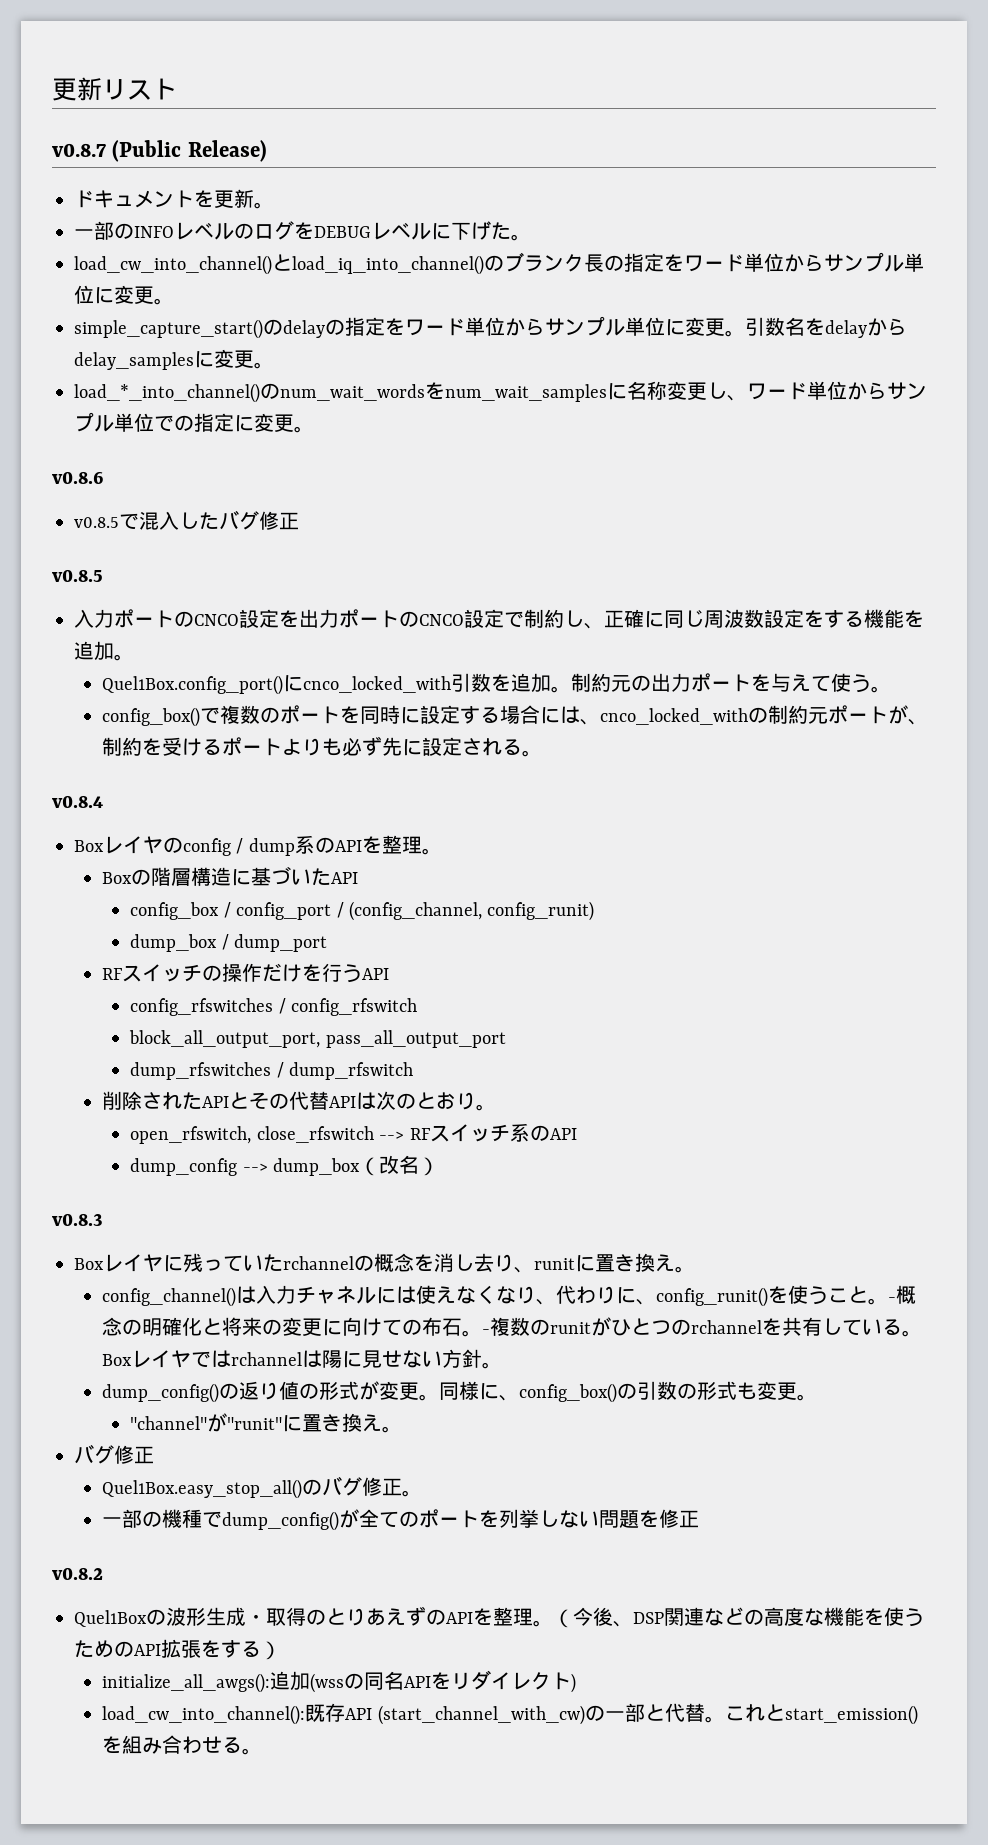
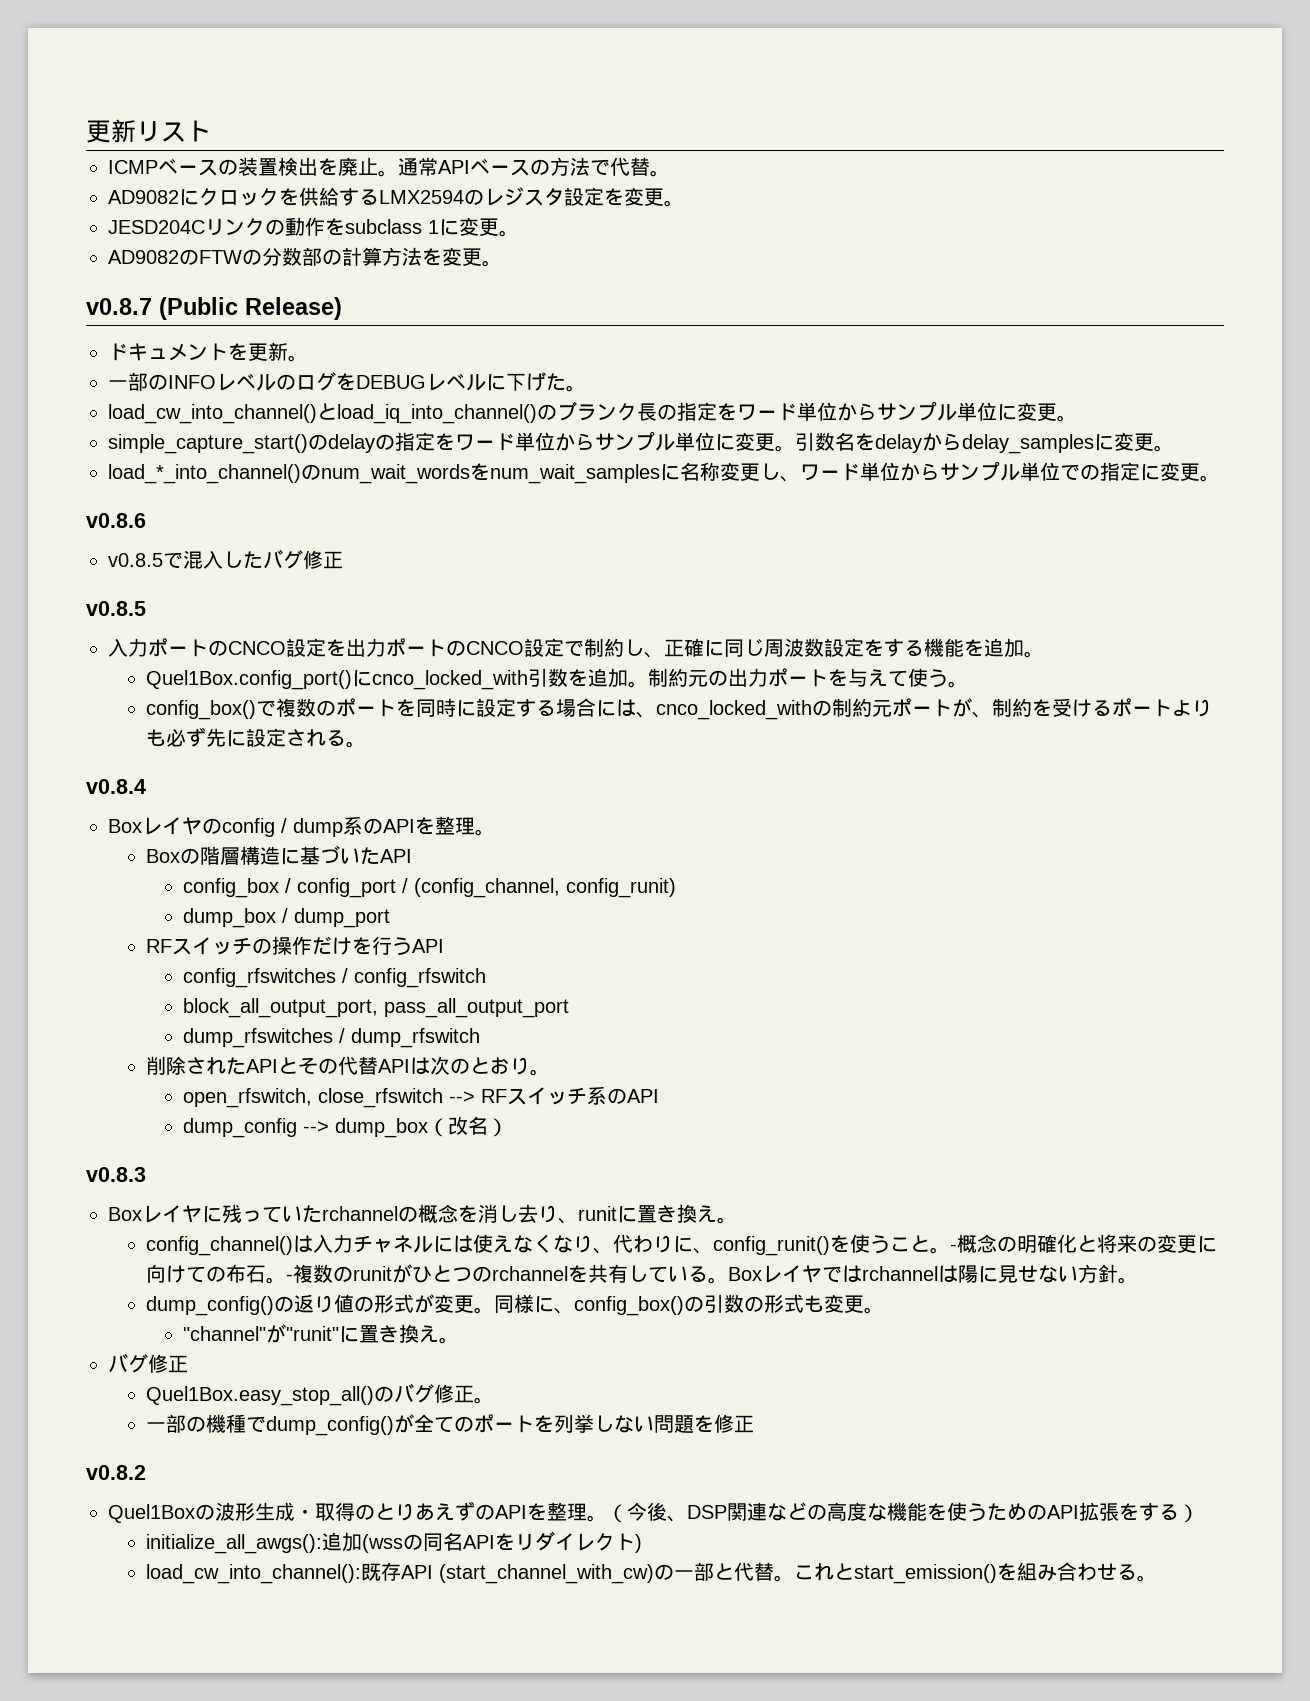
(177, 89) none -> [108,157,670,177] [108,187,684,207] [108,217,519,237] [108,247,502,267] // ICMPベースの装置検出を廃止。通常APIベースの方法で代替。 // AD9082にクロックを供給するLMX2594のレジスタ設定を変更。 // JESD204Cリンクの動作をsubclass 1に変更。 // AD9082のFTWの分数部の計算方法を変更。

